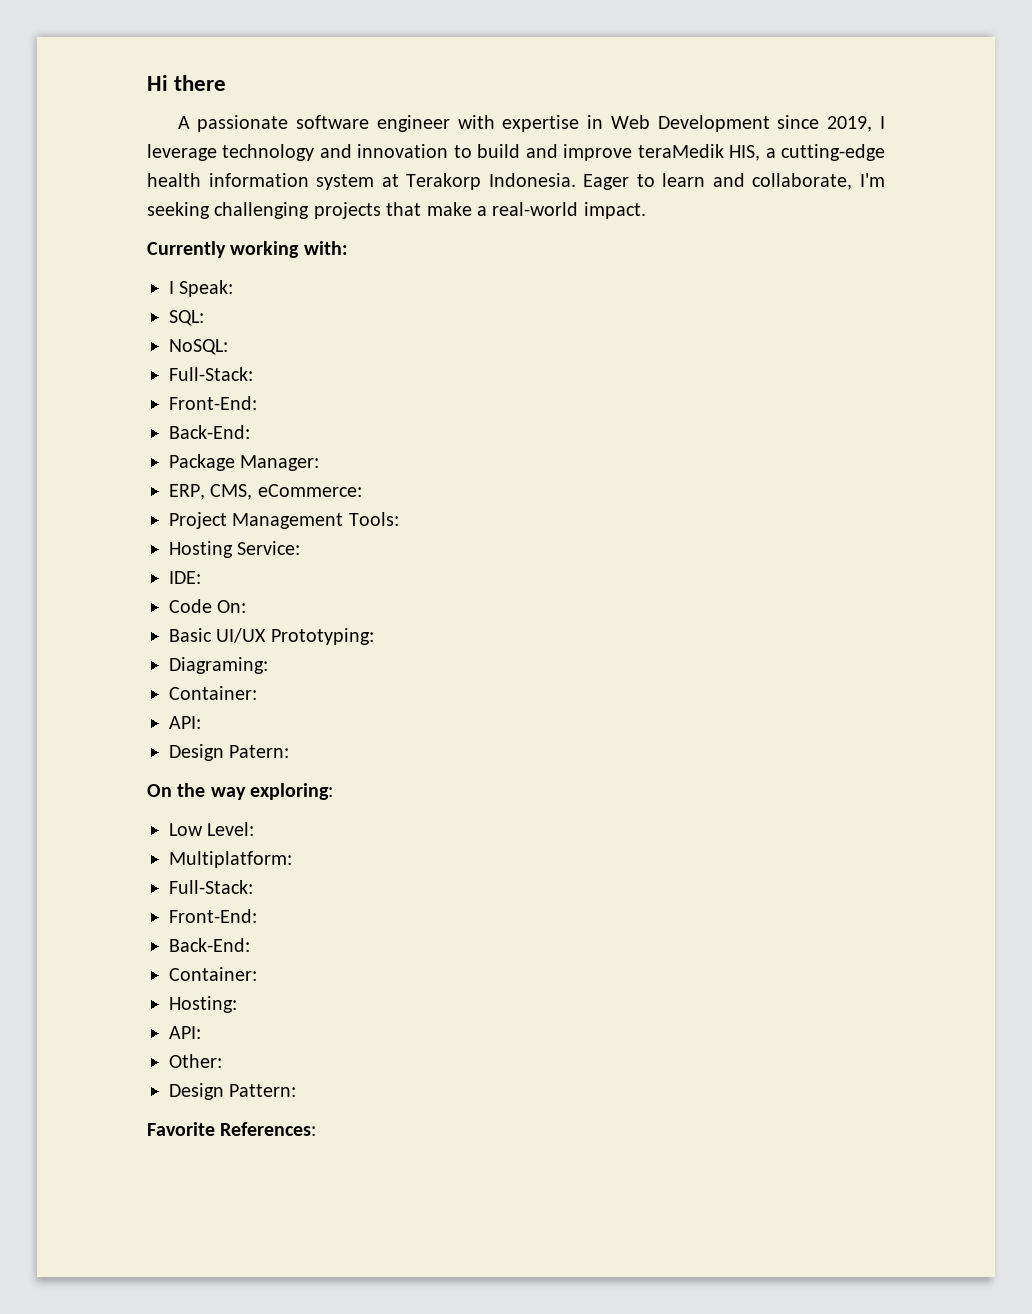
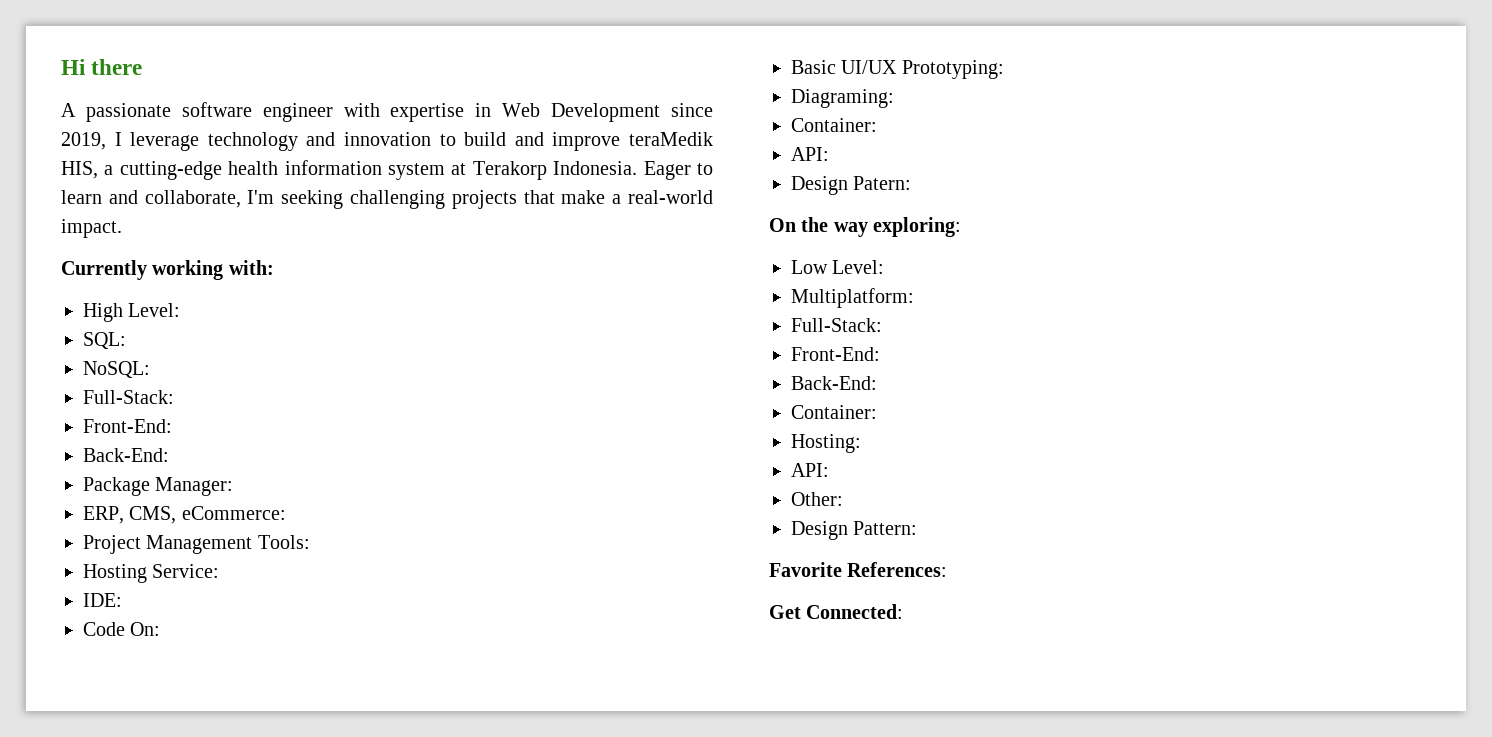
[169,280,234,297] I Speak: -> [83,303,181,322] High Level:
(317, 1129) none -> [769,604,904,619] // Get Connected:

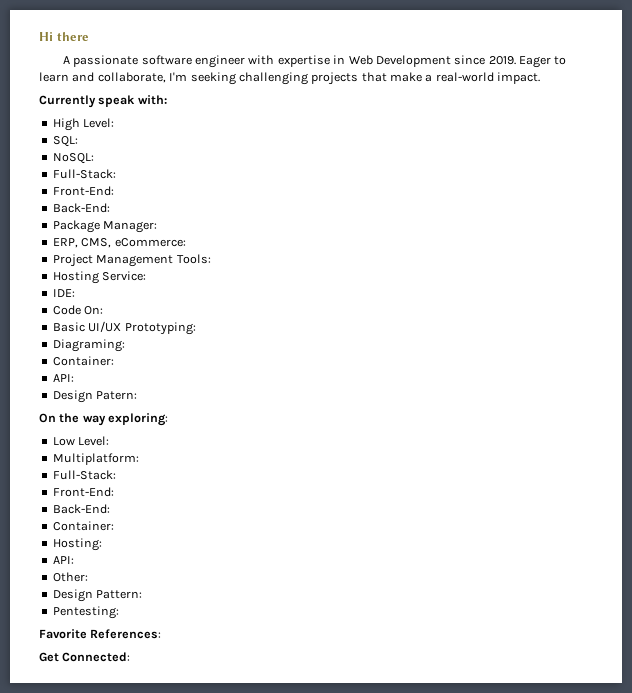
[61,132,714,151] [61,160,638,180] 2019, I leverage technology and innovation to build and improve teraMedik HIS, a cutting-edge health information system at Terakorp Indonesia. -> [488,56,516,65] 2019.
[152,260,224,280] working -> [98,95,136,107] speak
(918, 528) none -> [52,606,119,619] // Pentesting:

